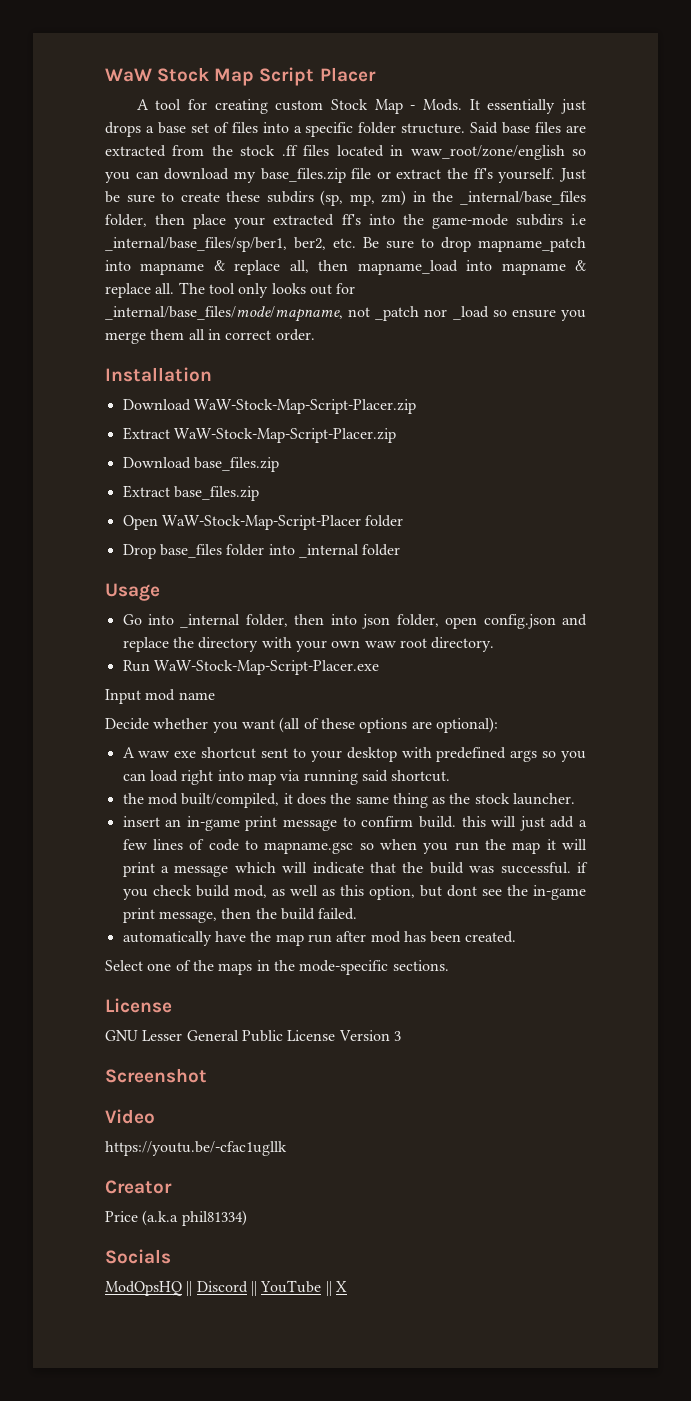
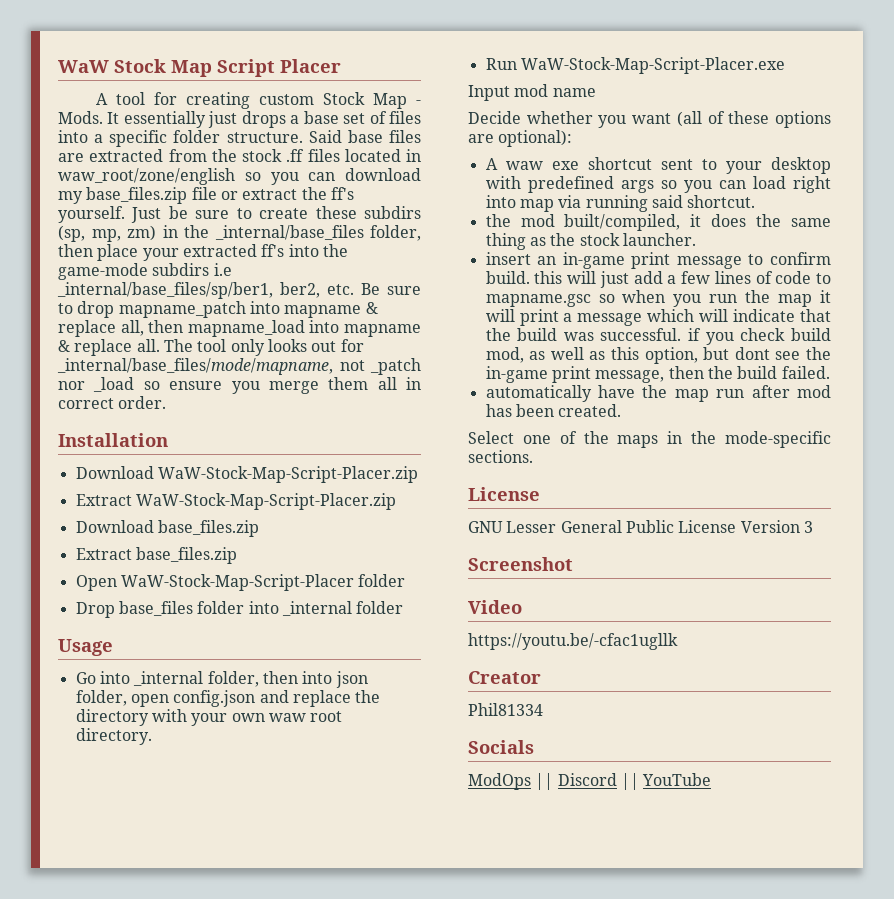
[105,1210,247,1226] Price (a.k.a phil81334) -> [468,703,543,716] Phil81334
[105,1281,182,1296] ModOpsHQ -> [468,773,531,790] ModOps
[325,1281,347,1296] || X -> (712, 779) none

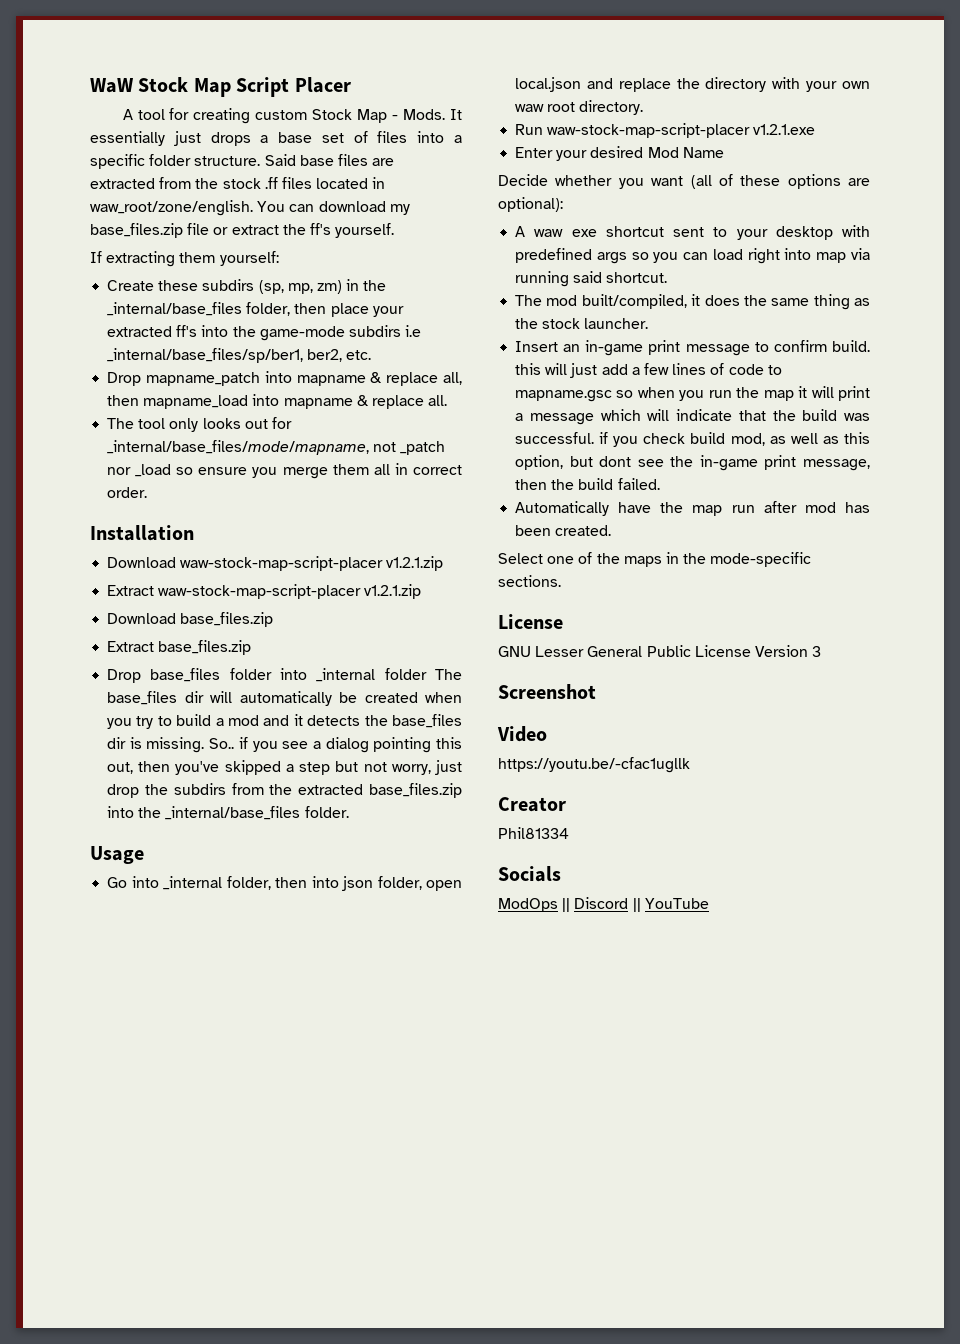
[58,168,299,185] waw_root/zone/english so you -> [90,200,286,216] waw_root/zone/english. You
[131,206,309,223] Just be sure to create -> [90,251,279,267] [107,280,155,291] // If extracting them yourself: // Create
[361,283,421,295] [58,301,115,318] Be sure to drop -> [107,372,142,386] // Drop
(160, 345) none -> (448, 400) //
[157,466,418,483] [75,493,396,510] WaW-Stock-Map-Script-Placer.zip // Extract WaW-Stock-Map-Script-Placer.zip -> [180,556,444,571] [107,584,422,599] waw-stock-map-script-placer v1.2.1.zip // Extract waw-stock-map-script-placer v1.2.1.zip
[75,574,406,591] // Open WaW-Stock-Map-Script-Placer folder -> (252, 647) none
(404, 607) none -> [434,669,462,680] [107,691,462,706] [107,714,462,729] [107,737,462,753] [107,760,462,775] [107,783,462,798] [107,806,349,820] The base_files dir will automatically be created when you try to build a mod and it detects the base_files dir is missing. So.. if you see a dialog pointing this out, then you've skipped a step but not worry, just drop the subdirs from the extracted base_files.zip into the _internal/base_files folder.
[173,690,256,707] config.json -> [515,77,582,92] local.json
[520,57,785,74] [468,84,596,101] WaW-Stock-Map-Script-Placer.exe // Input mod name -> [547,123,816,138] [515,146,724,161] waw-stock-map-script-placer v1.2.1.exe // Enter your desired Mod Name
[485,214,511,227] the -> [515,295,543,306] The
[485,252,531,265] insert -> [515,341,559,352] Insert
[485,385,592,402] automatically -> [515,501,610,516] Automatically

